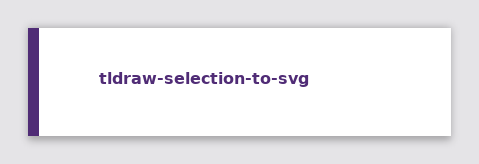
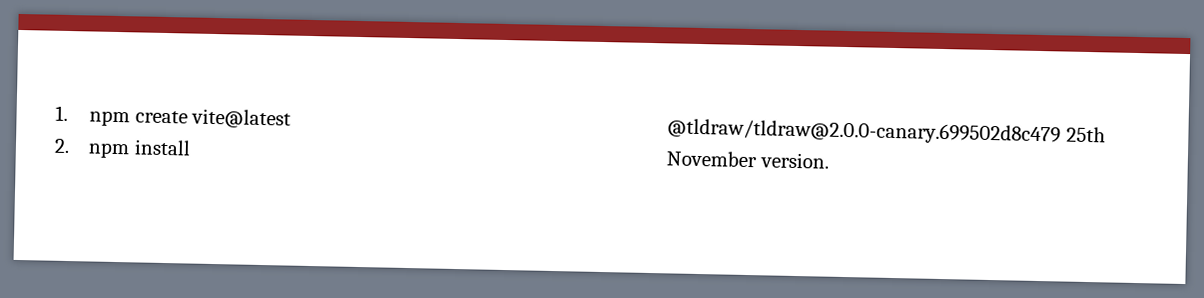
[99,72,309,87] tldraw-selection-to-svg -> [55,105,292,129] [54,118,1106,159] [665,150,829,169] 1. npm create vite@latest // 2. npm install @tldraw/tldraw@2.0.0-canary.699502d8c479 25th November version.

